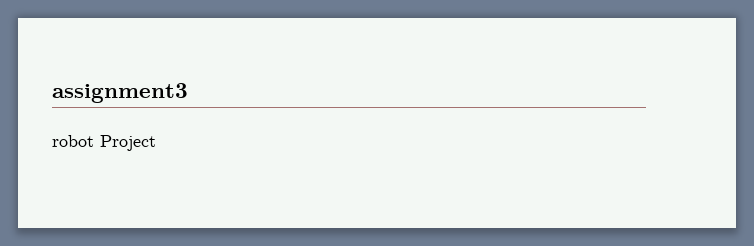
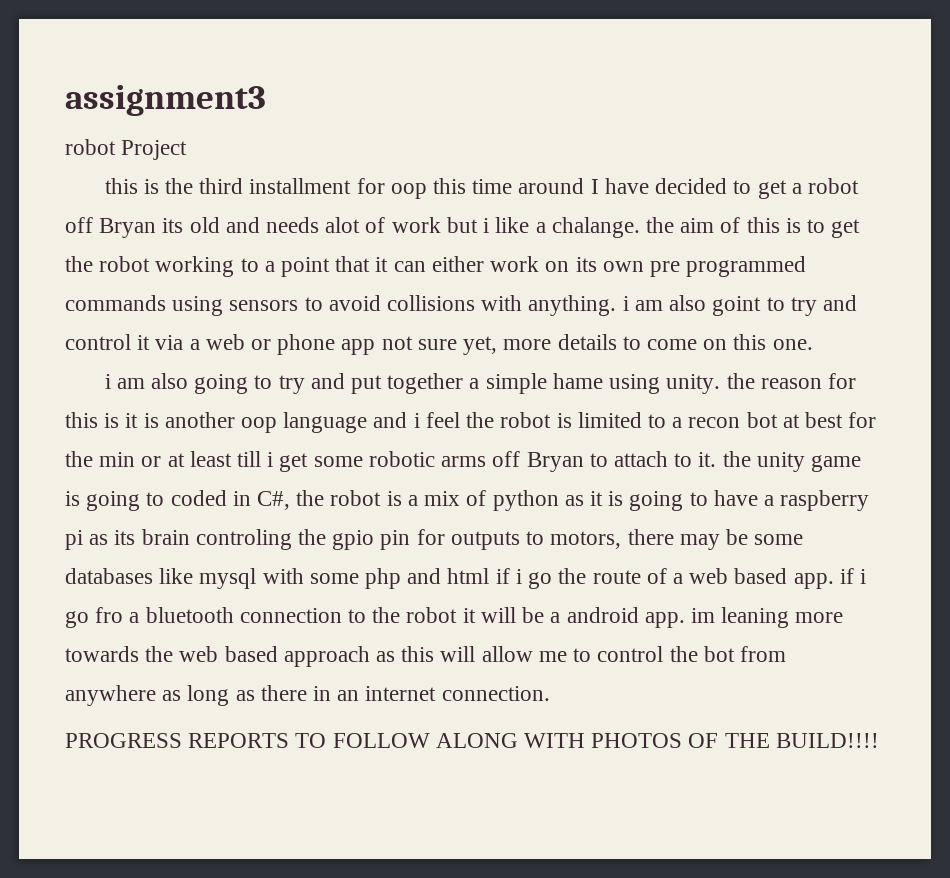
(156, 143) none -> [104,178,859,199] [65,217,861,238] [65,256,807,277] [65,295,857,316] [65,334,813,355] [104,373,856,394] [65,412,877,433] [65,451,861,472] [65,490,870,511] [65,529,804,550] [65,568,866,589] [65,607,844,628] [65,646,786,667] [65,685,550,706] [65,733,879,748] // this is the third installment for oop this time around I have decided to get a robot off Bryan its old and needs alot of work but i like a chalange. the aim of this is to get the robot working to a point that it can either work on its own pre programmed commands using sensors to avoid collisions with anything. i am also goint to try and control it via a web or phone app not sure yet, more details to come on this one. // i am also going to try and put together a simple hame using unity. the reason for this is it is another oop language and i feel the robot is limited to a recon bot at best for the min or at least till i get some robotic arms off Bryan to attach to it. the unity game is going to coded in C#, the robot is a mix of python as it is going to have a raspberry pi as its brain controling the gpio pin for outputs to motors, there may be some databases like mysql with some php and html if i go the route of a web based app. if i go fro a bluetooth connection to the robot it will be a android app. im leaning more towards the web based approach as this will allow me to control the bot from anywhere as long as there in an internet connection. // PROGRESS REPORTS TO FOLLOW ALONG WITH PHOTOS OF THE BUILD!!!!

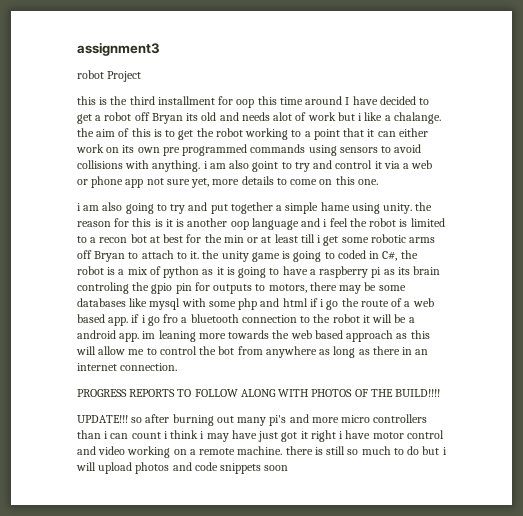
(879, 740) none -> [77,414,428,426] [77,430,444,442] [77,446,447,458] [76,462,289,474] // UPDATE!!! so after burning out many pi's and more micro controllers than i can count i think i may have just got it right i have motor control and video working on a remote machine. there is still so much to do but i will upload photos and code snippets soon

